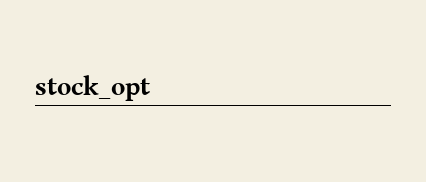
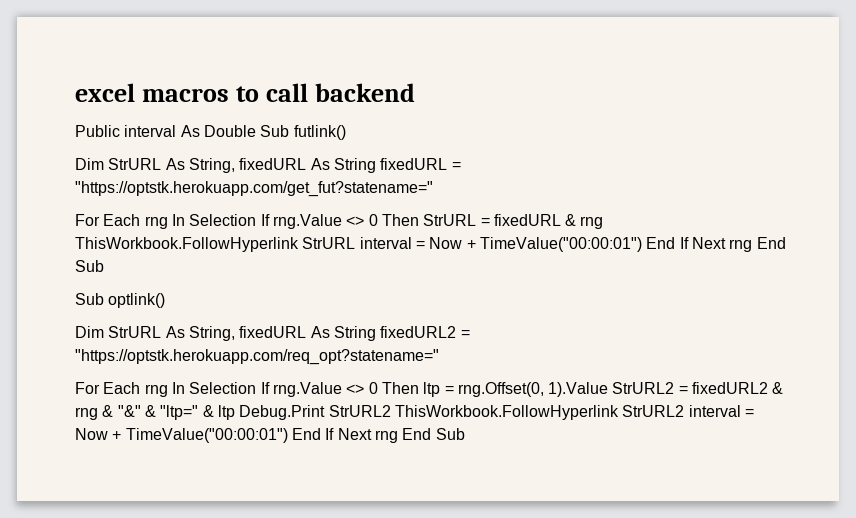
[35,75,150,101] stock_opt -> [75,83,415,102] [75,125,346,140] [75,158,461,173] [75,181,433,197] [75,214,604,229] [75,237,786,252] [75,260,104,272] [75,293,166,308] [75,326,470,341] [75,349,439,365] [75,382,784,397] [75,405,754,420] [75,428,465,443] excel macros to call backend // Public interval As Double Sub futlink() // Dim StrURL As String, fixedURL As String fixedURL = "https://optstk.herokuapp.com/get_fut?statename=" // For Each rng In Selection If rng.Value <> 0 Then StrURL = fixedURL & rng ThisWorkbook.FollowHyperlink StrURL interval = Now + TimeValue("00:00:01") End If Next rng End Sub // Sub optlink() // Dim StrURL As String, fixedURL As String fixedURL2 = "https://optstk.herokuapp.com/req_opt?statename=" // For Each rng In Selection If rng.Value <> 0 Then ltp = rng.Offset(0, 1).Value StrURL2 = fixedURL2 & rng & "&" & "ltp=" & ltp Debug.Print StrURL2 ThisWorkbook.FollowHyperlink StrURL2 interval = Now + TimeValue("00:00:01") End If Next rng End Sub

